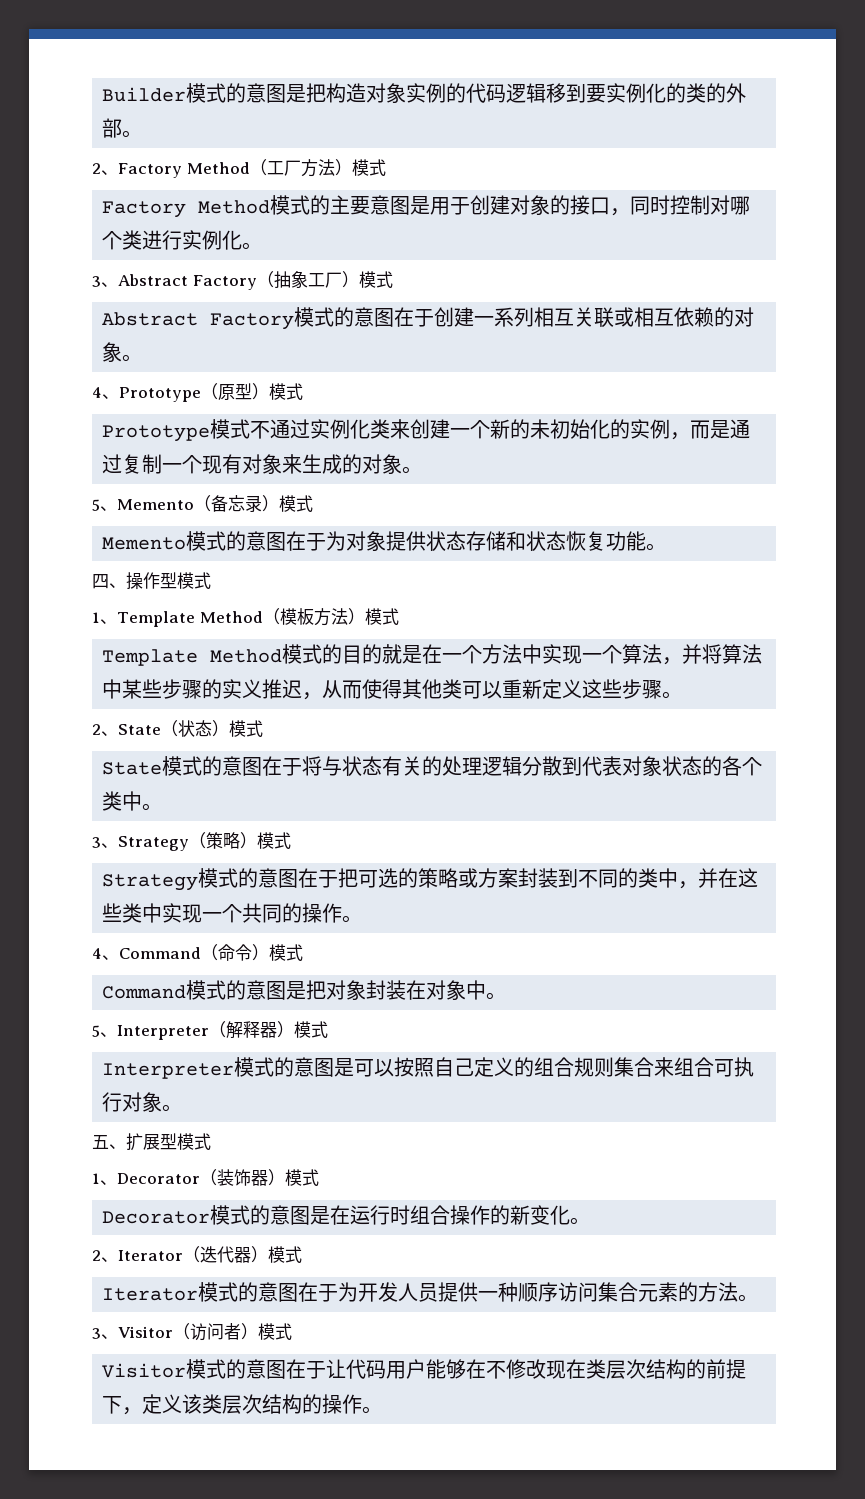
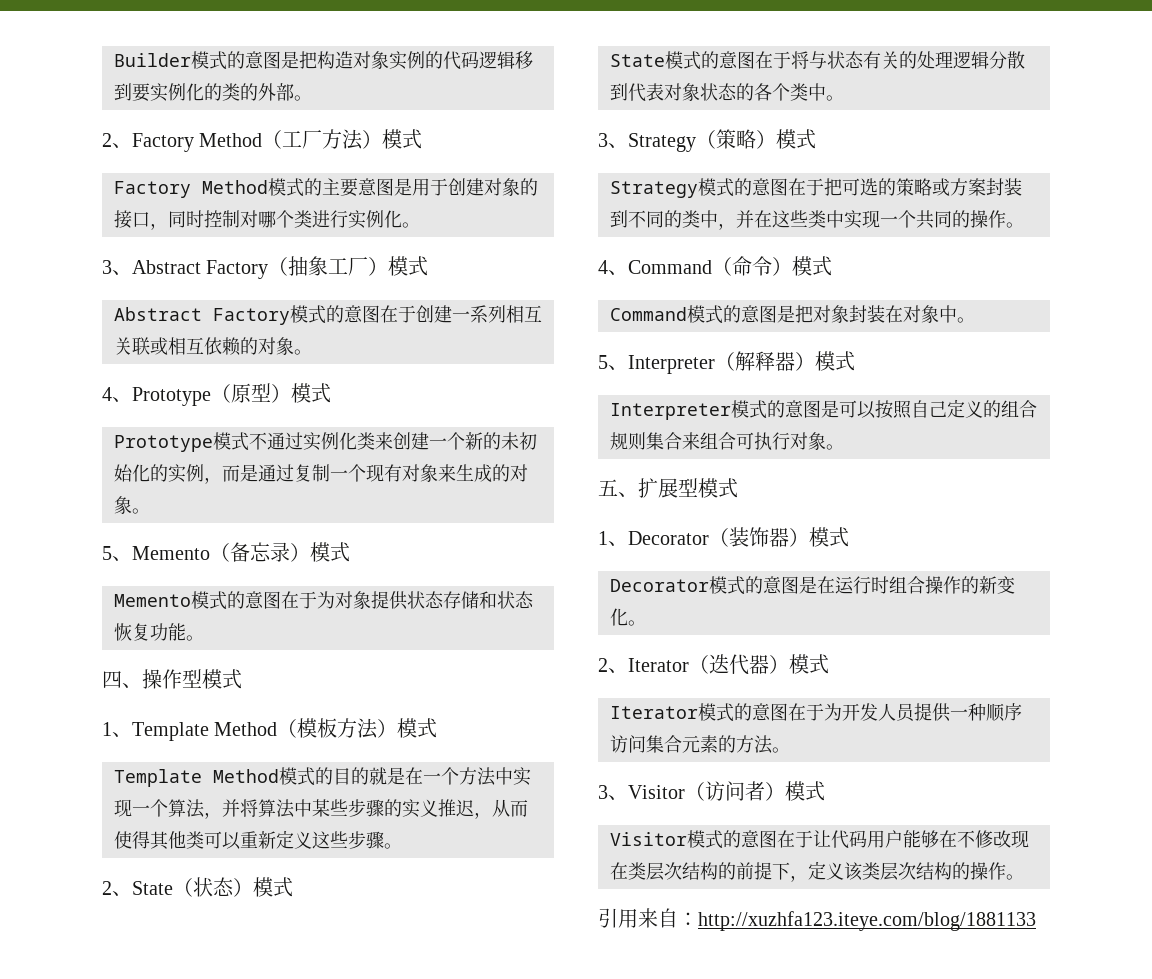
(383, 1410) none -> [598,908,1036,931] // 引用来自：http://xuzhfa123.iteye.com/blog/1881133

